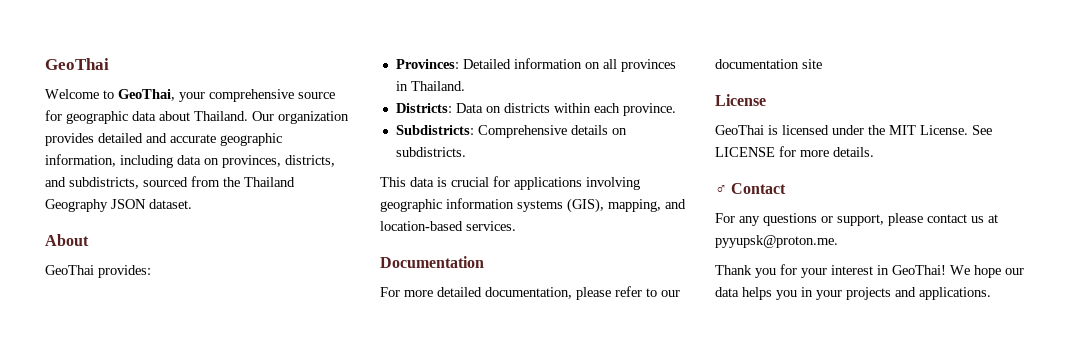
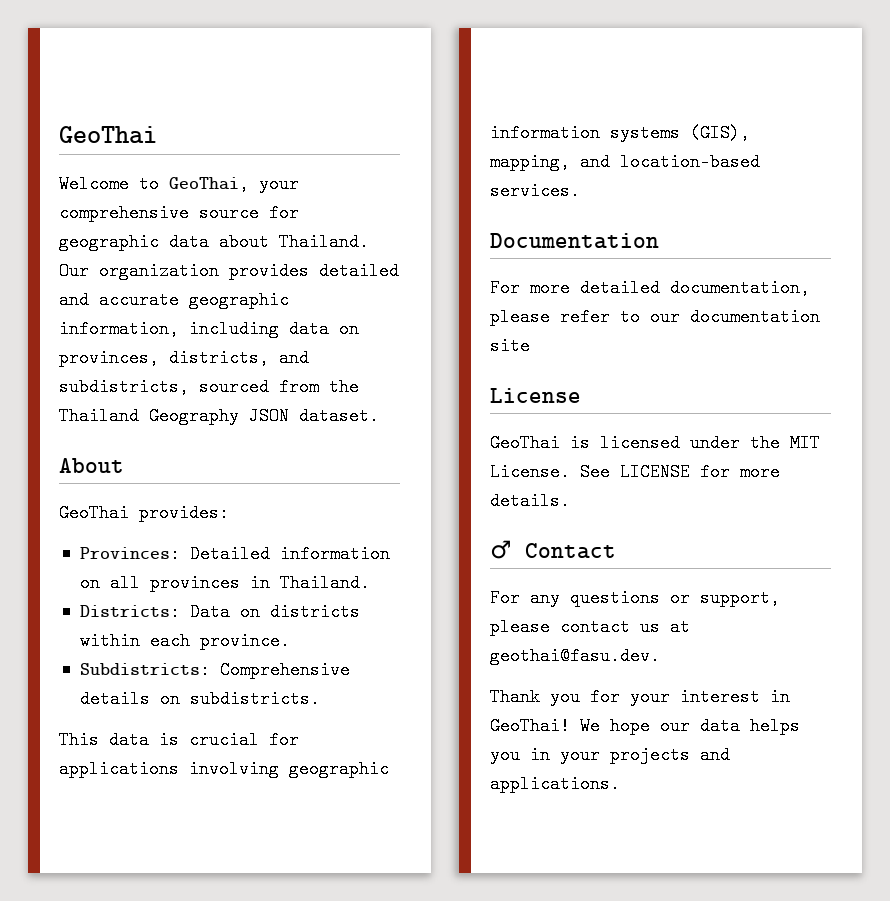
[715,235,838,248] pyyupsk@proton.me. -> [490,647,660,665] geothai@fasu.dev.

